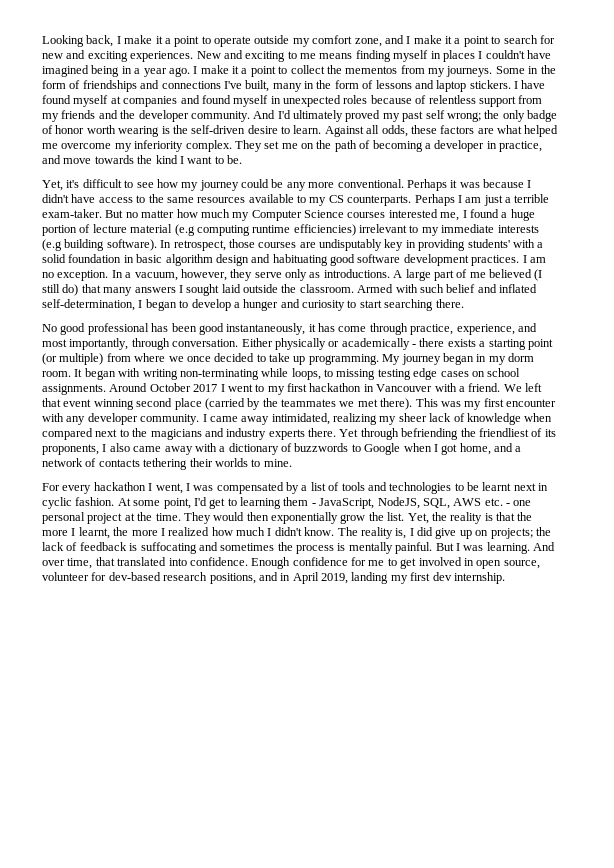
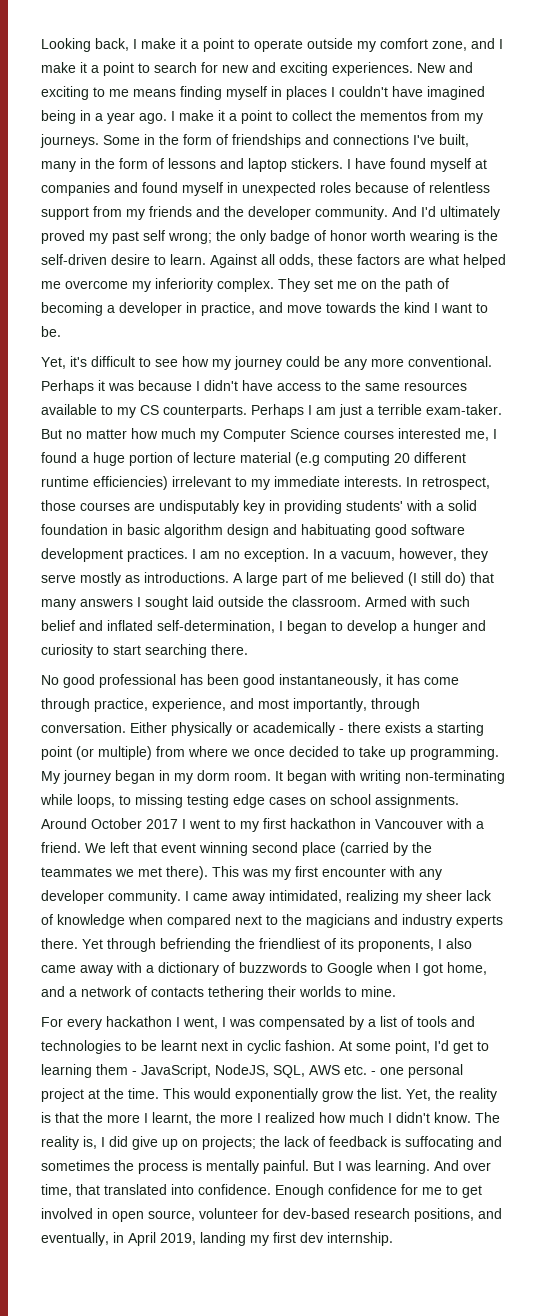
(250, 230) none -> [394,452,466,463] 20 different
[497,225,539,233] [42,239,157,251] interests (e.g building software). -> [344,476,402,487] interests.
[285,269,307,281] only -> [80,572,121,586] mostly
[183,512,269,524] They would then -> [163,1088,231,1099] This would
(278, 576) none -> [41,1232,109,1246] eventually,

